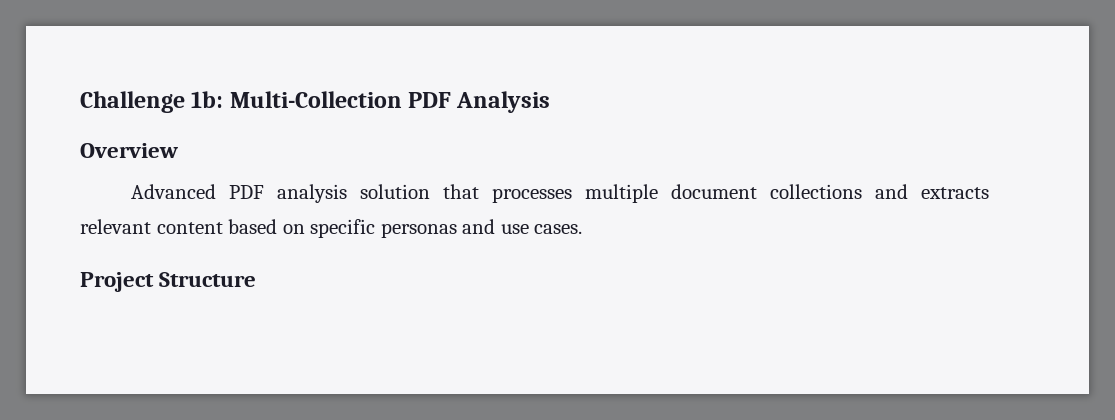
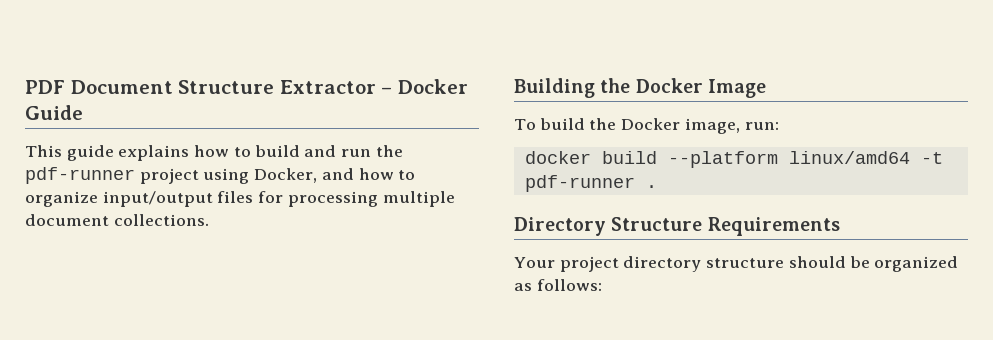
[80,91,551,113] [80,143,178,158] [131,184,990,203] [80,219,583,238] [80,272,257,292] Challenge 1b: Multi-Collection PDF Analysis // Overview // Advanced PDF analysis solution that processes multiple document collections and extracts relevant content based on specific personas and use cases. // Project Structure -> [25,79,468,94] [25,105,83,120] [25,145,403,161] [25,167,416,184] [25,191,455,207] [25,214,209,226] [514,78,766,98] [514,118,779,134] [524,151,943,168] [524,175,657,192] [514,217,840,236] [514,256,959,272] [514,279,602,291] PDF Document Structure Extractor – Docker Guide // This guide explains how to build and run the pdf-runner project using Docker, and how to organize input/output files for processing multiple document collections. // Building the Docker Image // To build the Docker image, run: // docker build --platform linux/amd64 -t pdf-runner . // Directory Structure Requirements // Your project directory structure should be organized as follows:

